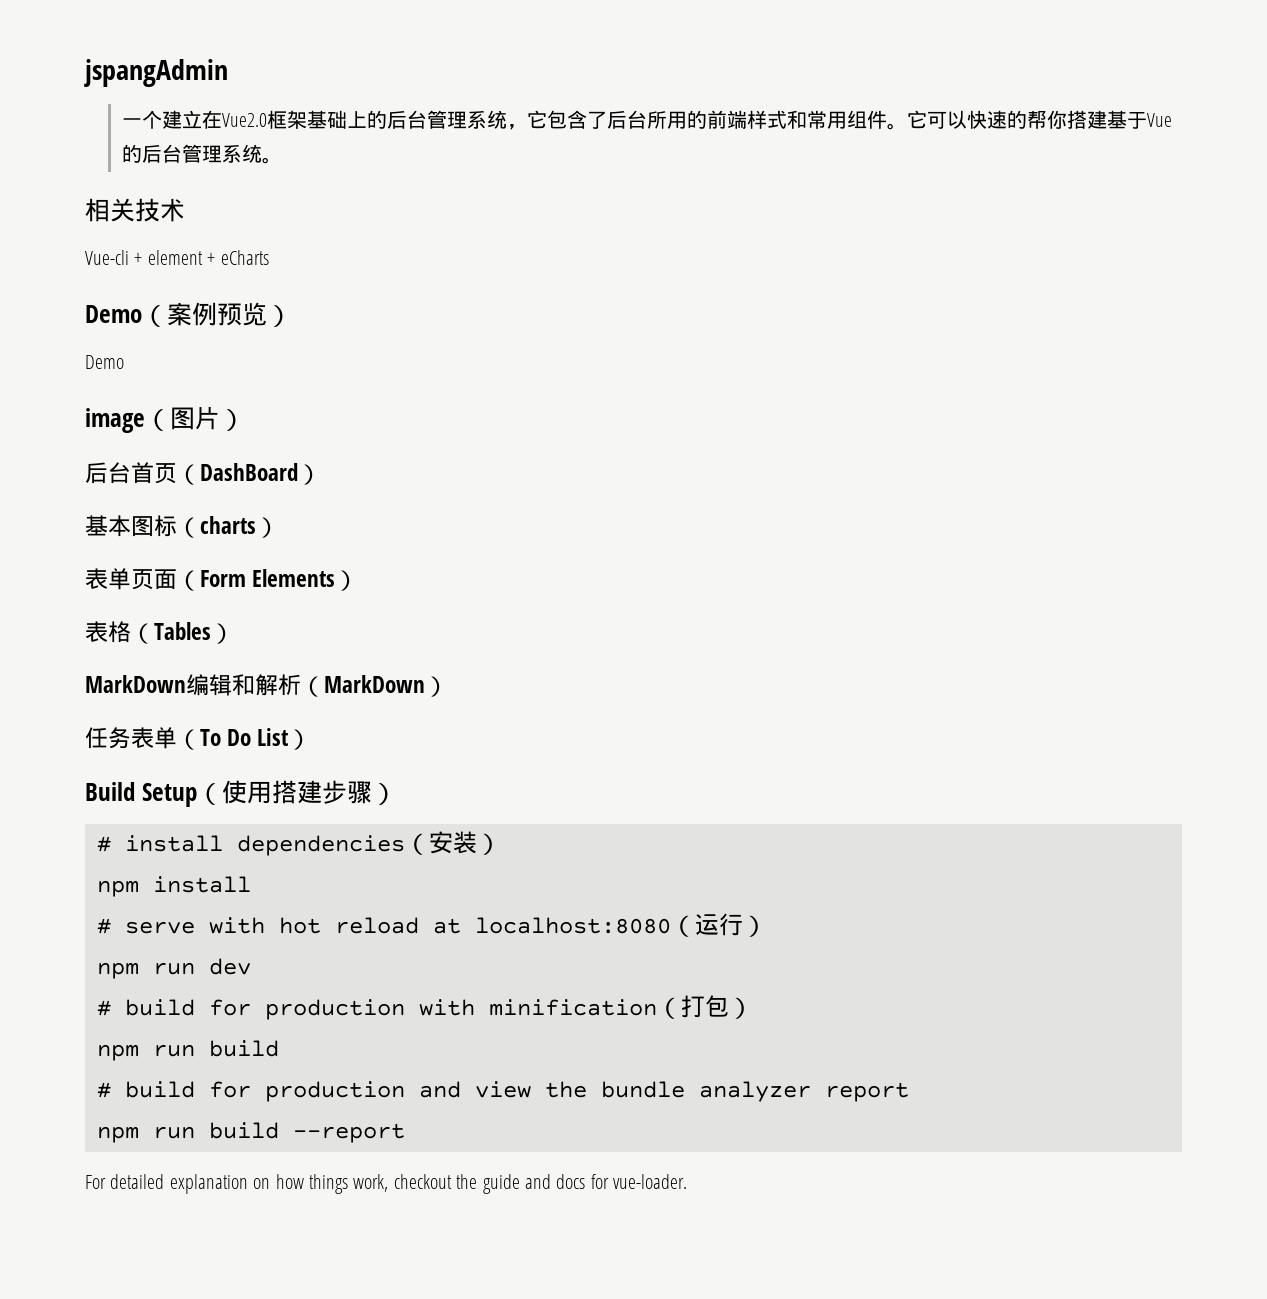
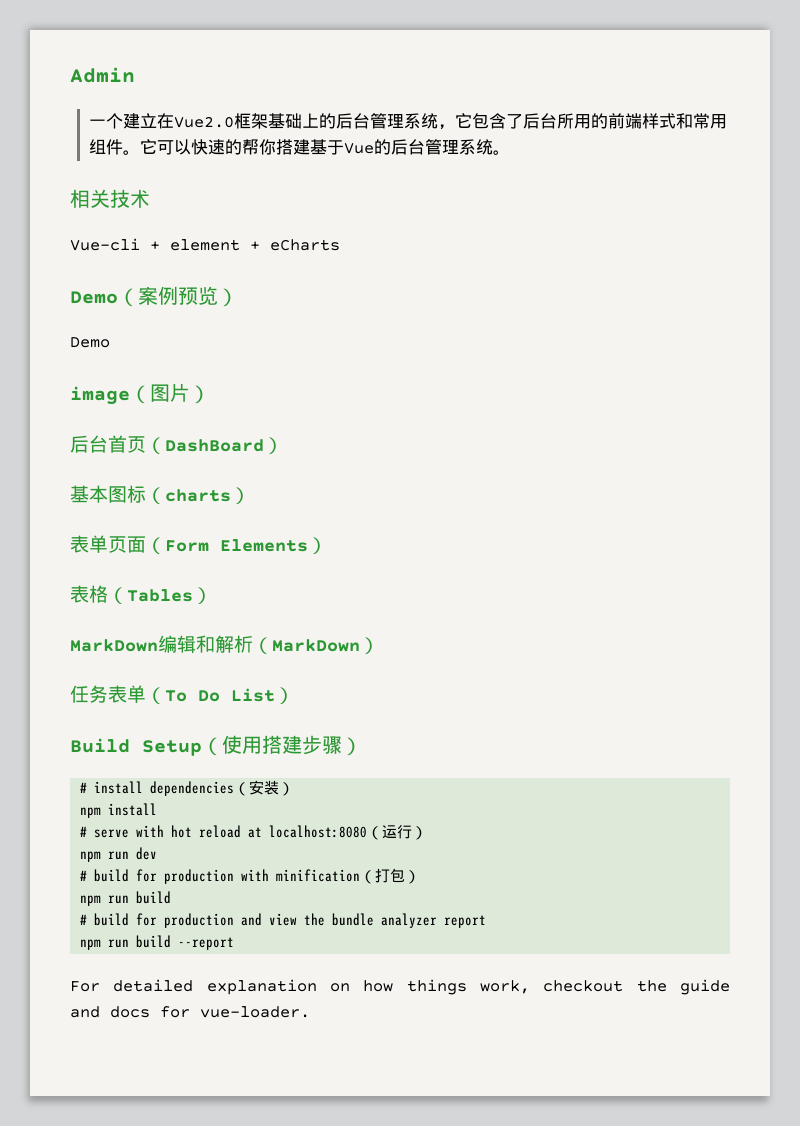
[84,59,228,87] jspangAdmin -> [70,67,135,83] Admin

